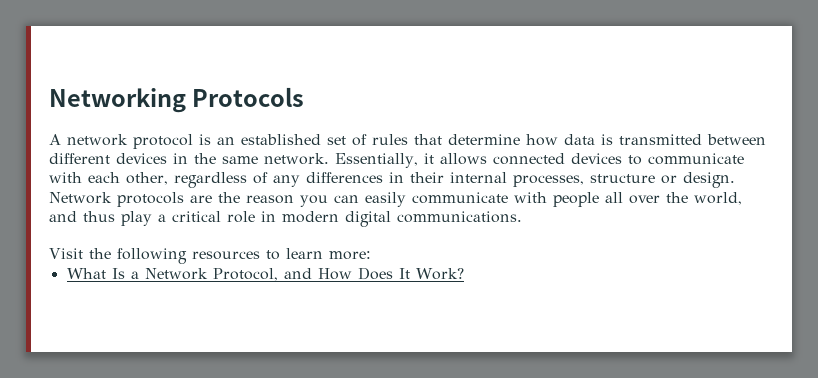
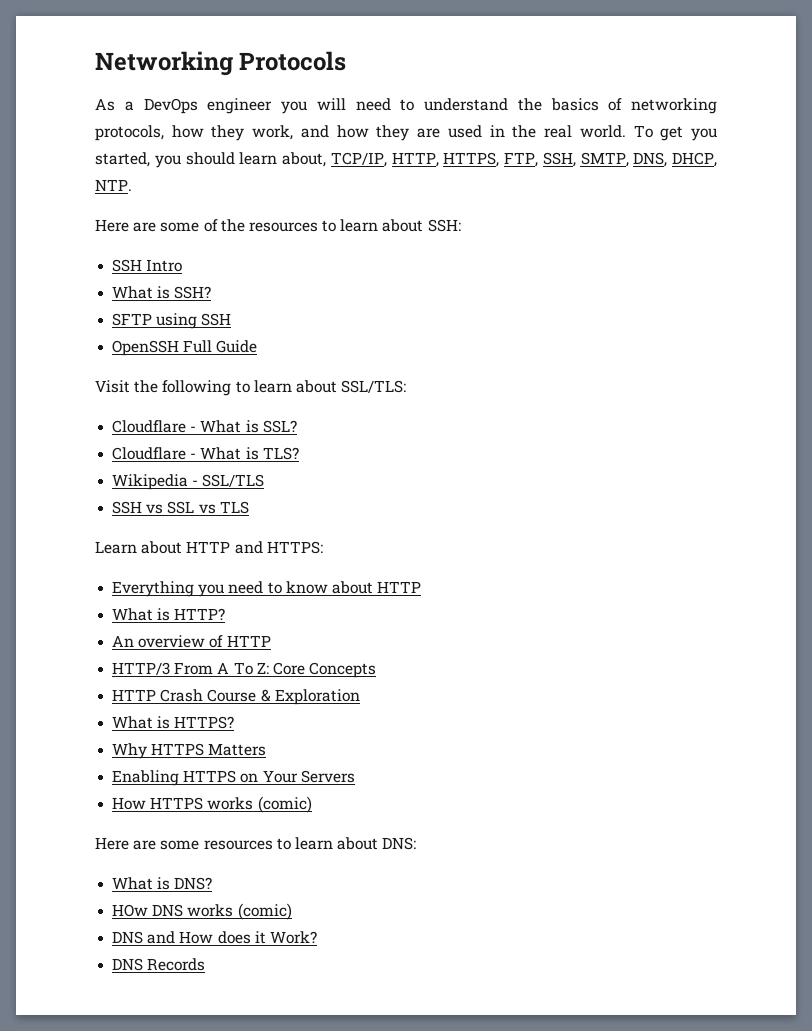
[49,134,766,149] [49,153,744,168] [49,172,735,188] [49,192,742,207] [49,211,522,227] [49,248,371,264] [66,267,410,281] A network protocol is an established set of rules that determine how data is transmitted between different devices in the same network. Essentially, it allows connected devices to communicate with each other, regardless of any differences in their internal processes, structure or design. Network protocols are the reason you can easily communicate with people all over the world, and thus play a critical role in modern digital communications. // Visit the following resources to learn more: // What Is a Network Protocol, and How Does It -> [95,98,717,114] [95,125,718,141] [95,152,717,168] [95,179,132,191] [95,219,461,232] [112,259,183,272] [112,286,212,299] [112,313,232,329] [112,340,258,356] [95,380,407,396] [112,420,297,433] [112,447,299,460] [112,474,265,490] [112,501,249,514] [95,541,323,554] [112,581,422,597] [112,608,226,621] [112,635,271,648] [112,662,377,678] [112,689,360,705] [112,716,235,729] [112,743,267,759] [112,770,355,786] [112,796,312,813] [95,837,417,850] [112,877,213,890] [112,903,292,920] [112,931,266,944] As a DevOps engineer you will need to understand the basics of networking protocols, how they work, and how they are used in the real world. To get you started, you should learn about, TCP/IP, HTTP, HTTPS, FTP, SSH, SMTP, DNS, DHCP, NTP. // Here are some of the resources to learn about SSH: // SSH Intro // What is SSH? // SFTP using SSH // OpenSSH Full Guide // Visit the following to learn about SSL/TLS: // Cloudflare - What is SSL? // Cloudflare - What is TLS? // Wikipedia - SSL/TLS // SSH vs SSL vs TLS // Learn about HTTP and HTTPS: // Everything you need to know about HTTP // What is HTTP? // An overview of HTTP // HTTP/3 From A To Z: Core Concepts // HTTP Crash Course & Exploration // What is HTTPS? // Why HTTPS Matters // Enabling HTTPS on Your Servers // How HTTPS works (comic) // Here are some resources to learn about DNS: // What is DNS? // HOw DNS works (comic) // DNS and How does it
(464, 274) none -> [112,958,206,971] // DNS Records

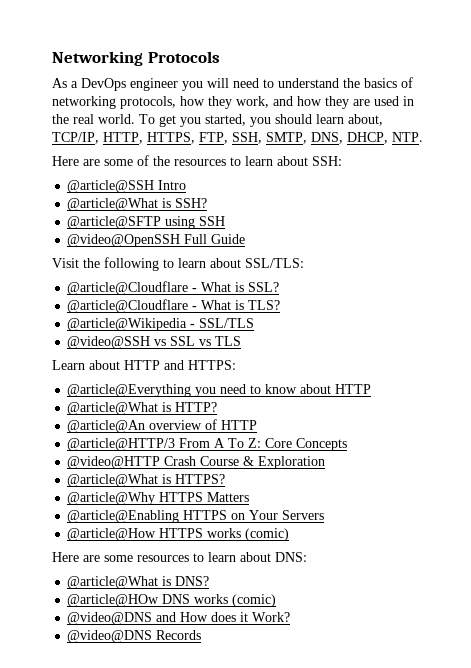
[112,259,143,272] SSH -> [67,180,155,193] @article@SSH
[112,286,154,299] What -> [67,198,159,211] @article@What
[112,313,153,326] SFTP -> [67,216,162,229] @article@SFTP
[112,340,180,356] OpenSSH -> [67,234,181,247] @video@OpenSSH
[112,420,187,433] Cloudflare -> [67,281,189,295] @article@Cloudflare
[112,447,187,460] Cloudflare -> [67,299,189,313] @article@Cloudflare
[112,474,189,490] Wikipedia -> [67,318,188,331] @article@Wikipedia
[112,501,143,514] SSH -> [67,336,151,349] @video@SSH
[112,581,195,597] Everything -> [67,384,192,397] @article@Everything
[112,608,154,621] What -> [67,402,159,415] @article@What
[112,635,135,647] An -> [67,420,146,433] @article@An
[112,662,171,675] HTTP/3 -> [67,438,176,451] @article@HTTP/3
[112,689,157,701] HTTP -> [67,456,161,469] @video@HTTP
[112,716,154,729] What -> [67,474,159,487] @article@What
[112,743,148,759] Why -> [67,492,156,505] @article@Why
[112,770,180,786] Enabling -> [67,510,180,523] @article@Enabling
[112,797,147,810] How -> [67,528,157,541] @article@How
[112,877,154,890] What -> [67,576,159,589] @article@What
[112,904,149,917] HOw -> [67,594,160,607] @article@HOw
[112,931,144,944] DNS -> [67,612,153,625] @video@DNS
[112,958,144,971] DNS -> [67,630,153,643] @video@DNS

